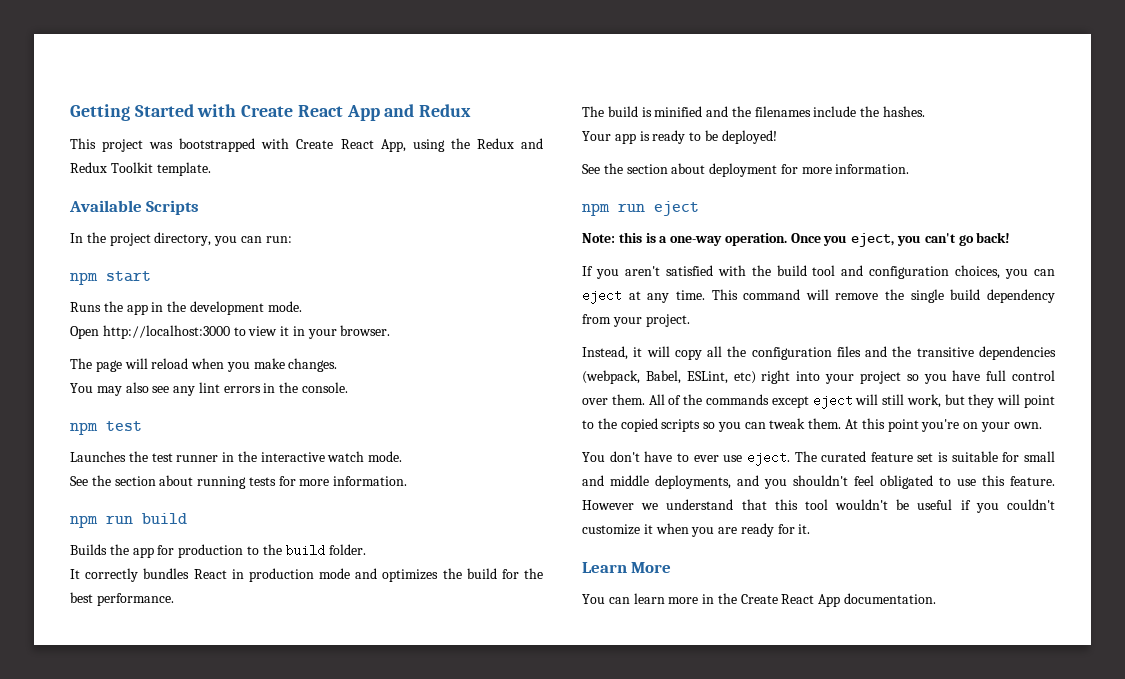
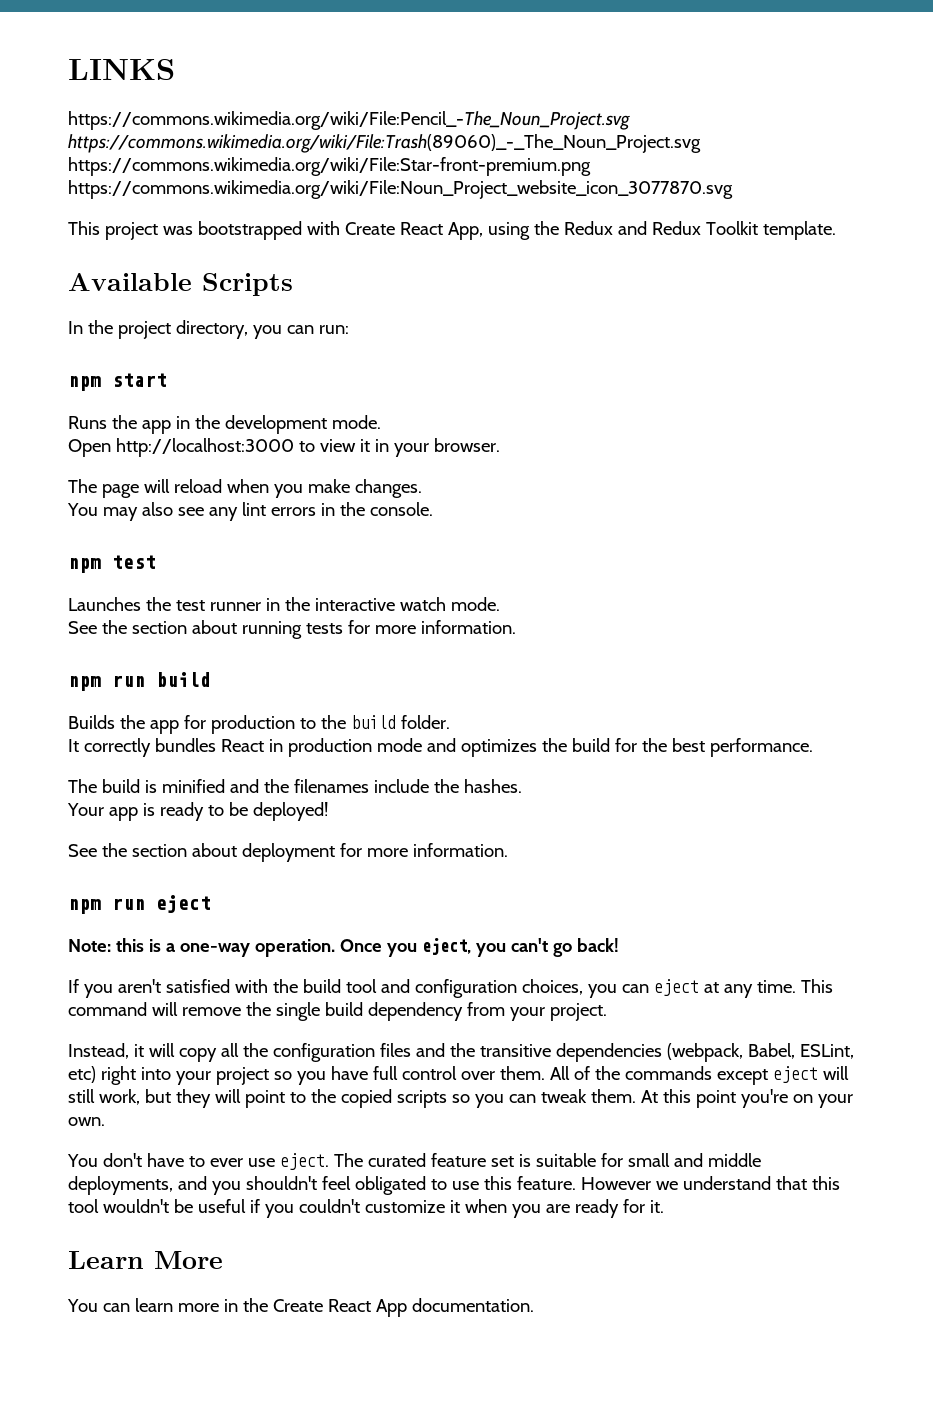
[70,104,472,121] Getting Started with Create React App and Redux -> [68,59,175,80] [68,111,630,130] [68,134,701,153] [68,157,591,176] [68,180,733,199] LINKS // https://commons.wikimedia.org/wiki/File:Pencil_-The_Noun_Project.svg https://commons.wikimedia.org/wiki/File:Trash(89060)_-_The_Noun_Project.svg https://commons.wikimedia.org/wiki/File:Star-front-premium.png https://commons.wikimedia.org/wiki/File:Noun_Project_website_icon_3077870.svg

